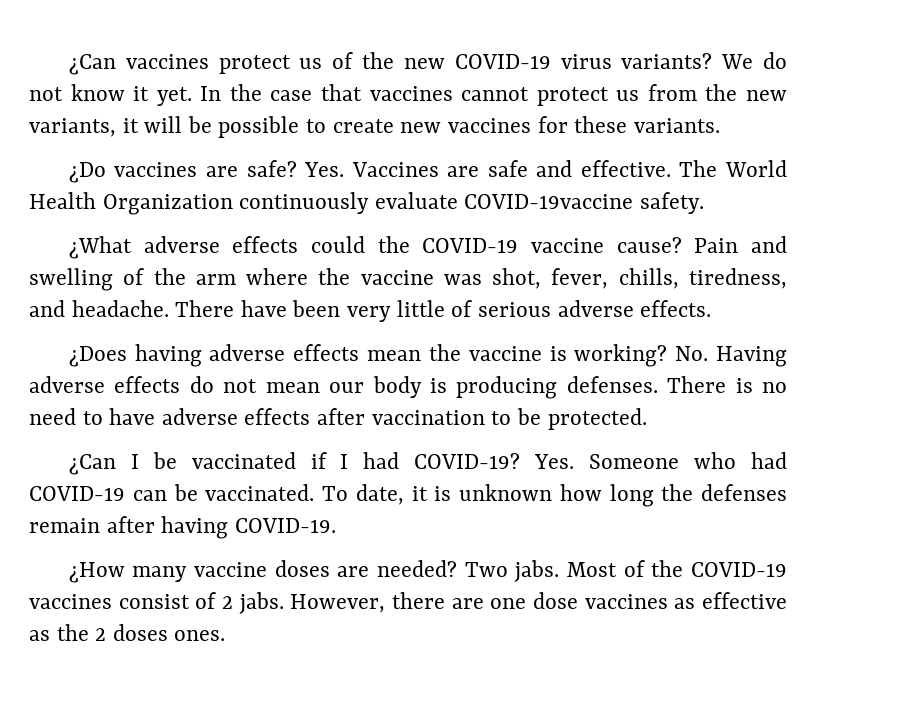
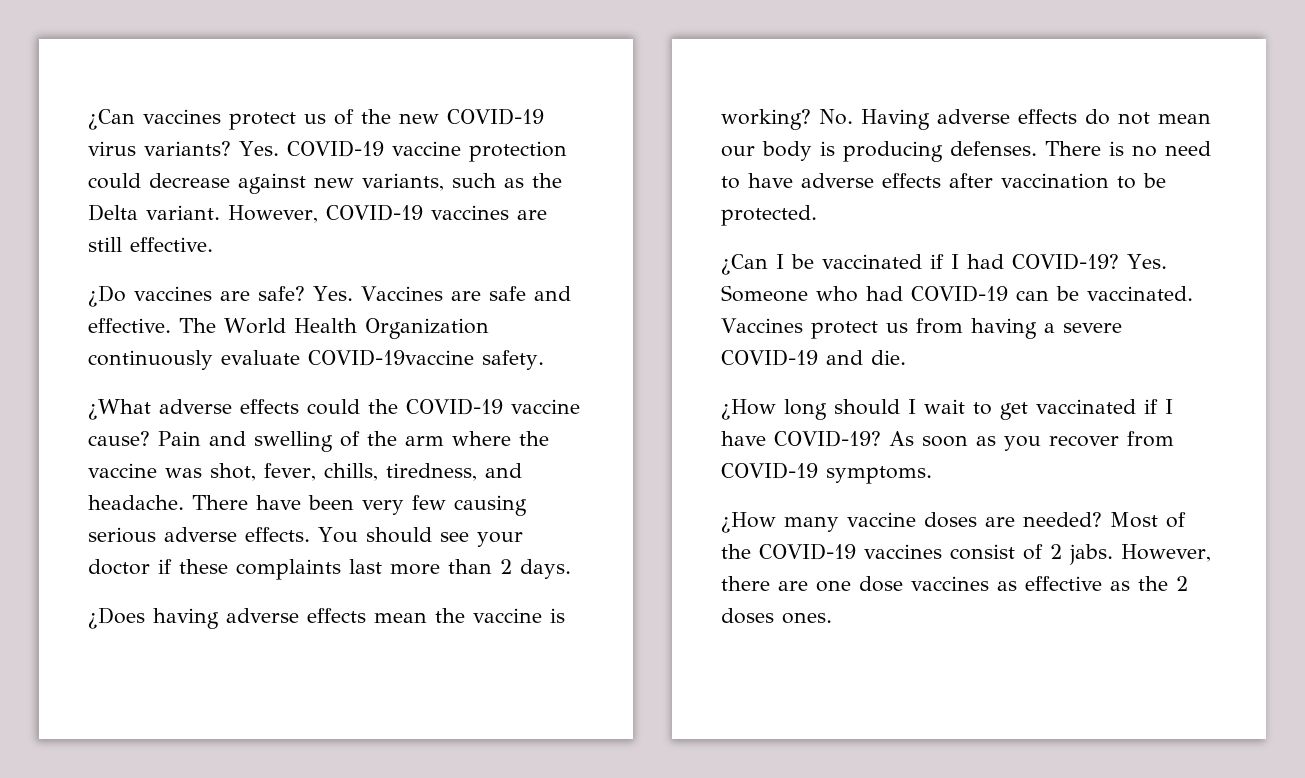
[721,52,788,69] [29,84,787,106] [29,116,720,138] We do not know it yet. In the case that vaccines cannot protect us from the new variants, it will be possible to create new vaccines for these variants. -> [239,140,567,162] [88,173,562,194] [88,204,547,223] [88,237,213,252] Yes. COVID-19 vaccine protection could decrease against new variants, such as the Delta variant. However, COVID-19 vaccines are still effective.
[396,300,473,317] little of -> [412,495,527,516] few causing
(712, 308) none -> [318,527,523,547] [88,559,571,580] You should see your doctor if these complaints last more than 2 days.
[322,484,787,507] [29,516,336,539] To date, it is unknown how long the defenses remain after having COVID-19. -> [721,318,1122,339] [721,349,906,366] [721,399,1173,420] [721,430,1174,451] [721,462,932,484] Vaccines protect us from having a severe COVID-19 and die. // ¿How long should I wait to get vaccinated if I have COVID-19? As soon as you recover from COVID-19 symptoms.
[464,560,560,582] Two jabs. -> (1102, 519) none

